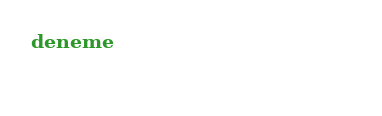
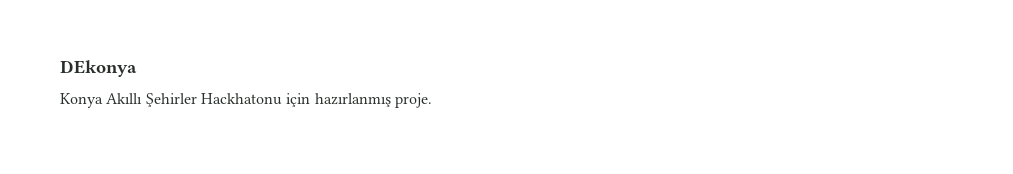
[31,34,114,48] deneme -> [60,60,137,77] [60,93,432,108] DEkonya // Konya Akıllı Şehirler Hackhatonu için hazırlanmış proje.

